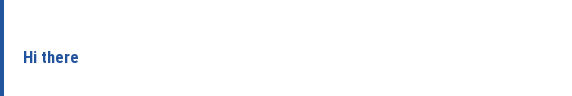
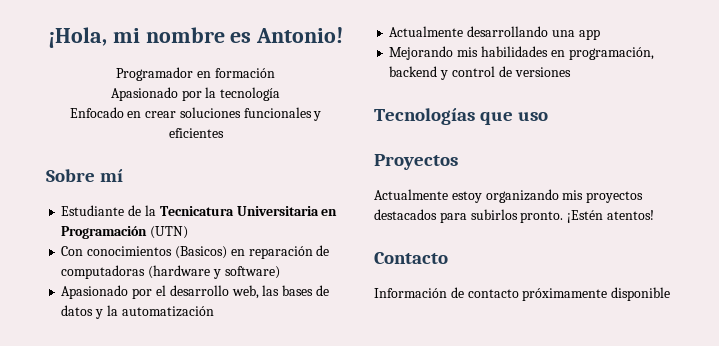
[23,51,80,63] Hi there -> [47,27,344,48] [116,67,275,81] [110,87,281,101] [69,107,322,121] [168,128,224,138] [46,169,124,182] [61,205,338,216] [61,226,189,239] [61,245,330,259] [61,265,280,279] [61,285,329,299] [61,305,214,319] [389,26,600,40] [389,46,654,60] [389,66,571,80] [374,108,549,125] [374,154,458,170] [374,189,644,203] [374,209,654,223] [374,252,448,264] [374,287,671,301] ¡Hola, mi nombre es Antonio! // Programador en formación // Apasionado por la tecnología // Enfocado en crear soluciones funcionales y eficientes // Sobre mí // Estudiante de la Tecnicatura Universitaria en Programación (UTN) // Con conocimientos (Basicos) en reparación de computadoras (hardware y software) // Apasionado por el desarrollo web, las bases de datos y la automatización // Actualmente desarrollando una app // Mejorando mis habilidades en programación, backend y control de versiones // Tecnologías que uso // Proyectos // Actualmente estoy organizando mis proyectos destacados para subirlos pronto. ¡Estén atentos! // Contacto // Información de contacto próximamente disponible

